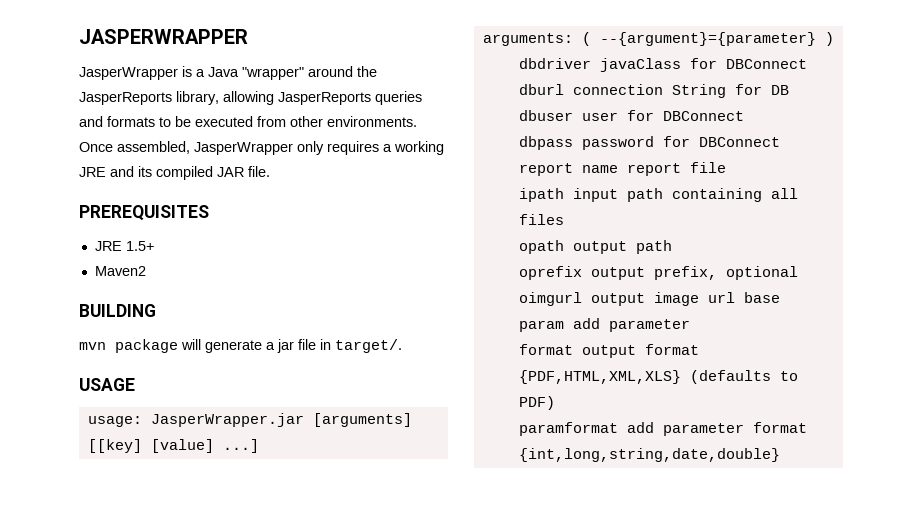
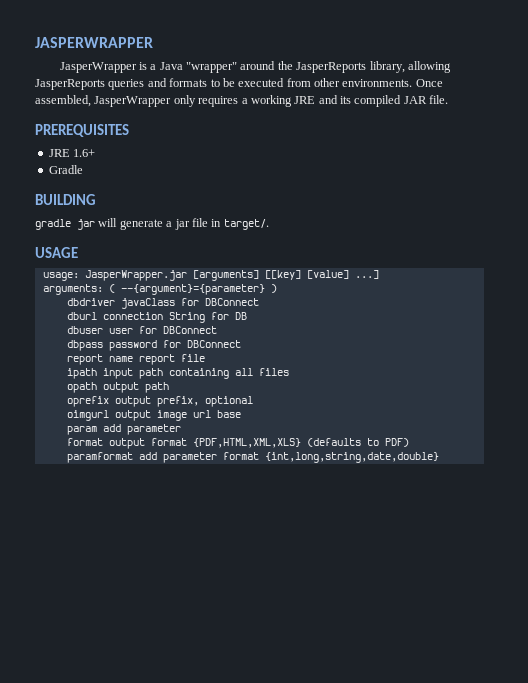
[125,241,154,251] [94,266,146,276] 1.5+ // Maven2 -> [73,149,96,157] [48,165,83,174] 1.6+ // Gradle
[79,339,178,353] mvn package -> [35,219,95,230] gradle jar

